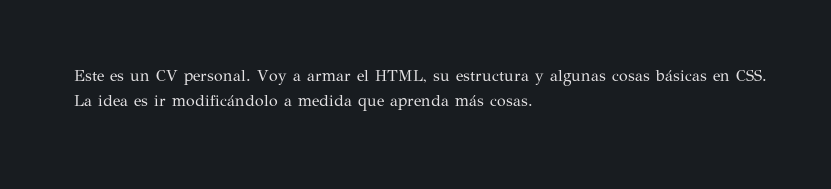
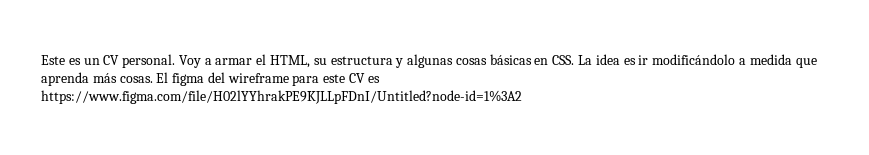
(533, 102) none -> [156,72,380,86] [41,90,522,104] El figma del wireframe para este CV es https://www.figma.com/file/H02lYYhrakPE9KJLLpFDnI/Untitled?node-id=1%3A2

